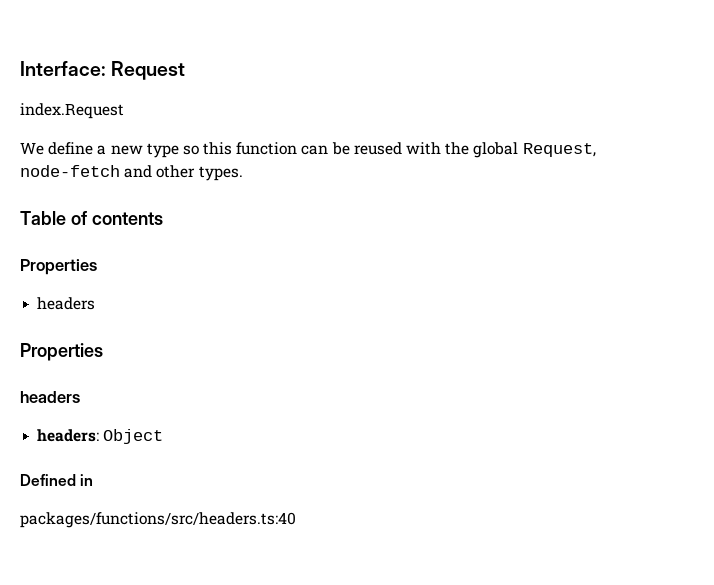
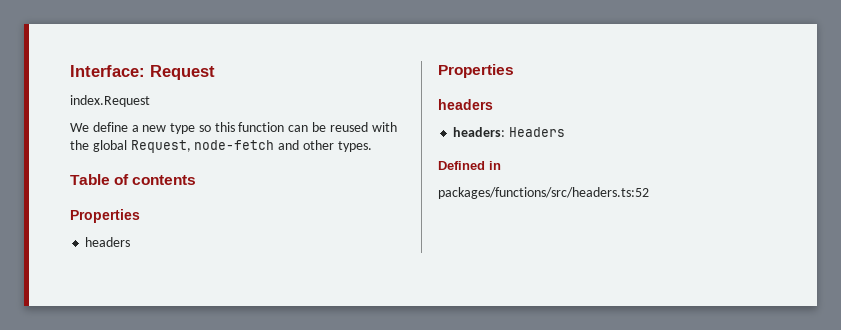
[103,429,164,444] Object -> [509,127,566,137] Headers
[20,512,296,528] packages/functions/src/headers.ts:40 -> [438,187,649,199] packages/functions/src/headers.ts:52

